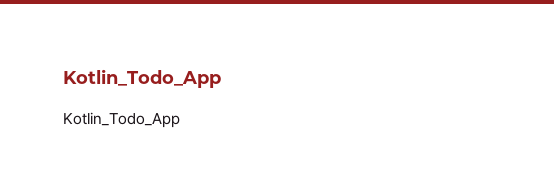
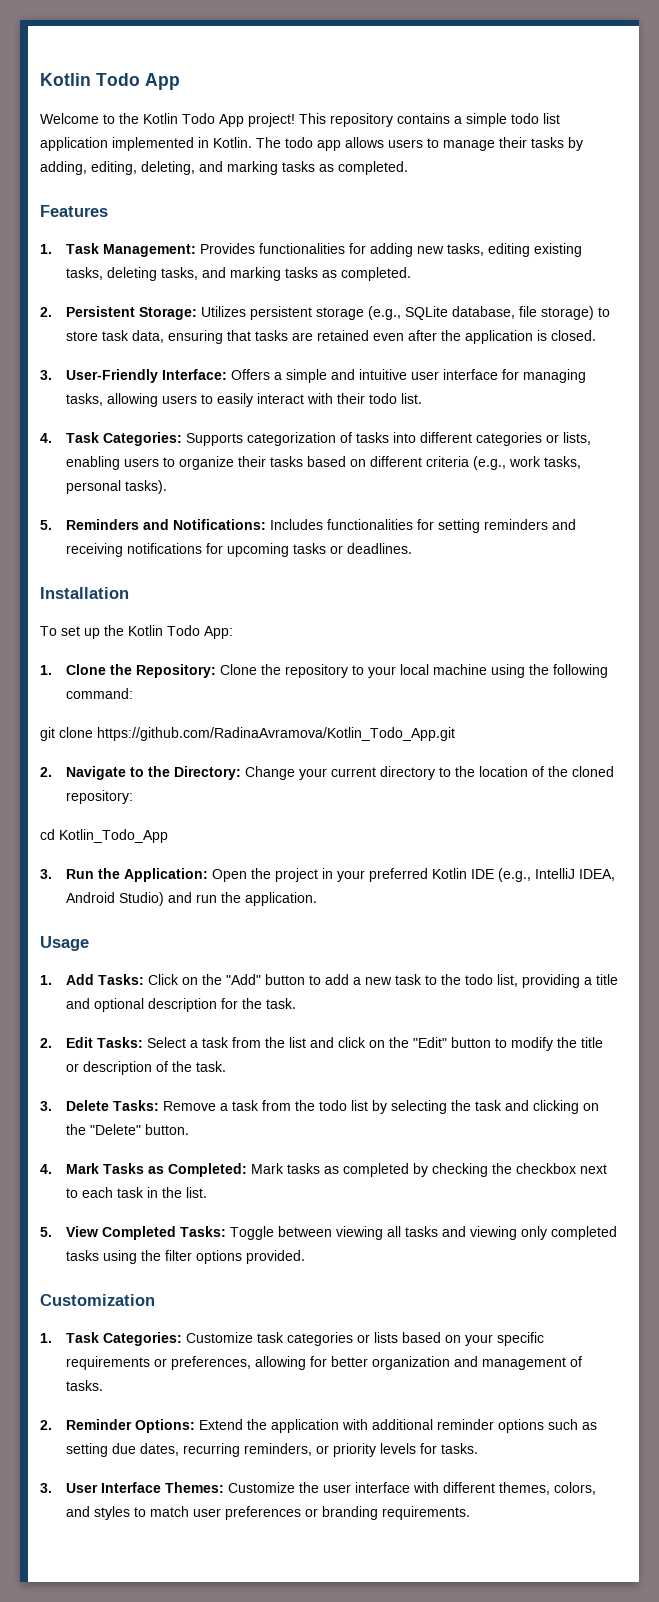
[63,69,221,88] [63,112,180,128] Kotlin_Todo_App // Kotlin_Todo_App -> [40,73,180,90] [40,113,560,127] [40,137,583,151] [40,161,408,175] [40,205,108,217] [40,243,583,257] [66,267,412,281] [40,306,611,320] [66,330,597,344] [40,369,587,383] [66,393,423,407] [40,432,592,446] [66,456,582,470] [66,480,168,494] [40,519,577,533] [66,543,413,557] [40,587,129,599] [40,625,233,639] [40,664,609,678] [66,688,134,699] [40,727,455,741] [40,766,615,780] [66,790,134,804] [40,829,168,843] [40,868,616,882] [66,892,318,906] [40,936,89,951] [40,974,619,988] [66,998,297,1012] [40,1037,604,1051] [66,1061,227,1075] [40,1100,600,1114] [66,1124,190,1135] [40,1163,608,1177] [66,1187,208,1198] [40,1226,618,1240] [66,1250,306,1264] [40,1294,155,1306] [40,1332,545,1346] [66,1356,583,1370] [66,1380,104,1391] [40,1419,598,1433] [66,1443,479,1457] [40,1482,597,1495] [66,1506,471,1520] Kotlin Todo App // Welcome to the Kotlin Todo App project! This repository contains a simple todo list application implemented in Kotlin. The todo app allows users to manage their tasks by adding, editing, deleting, and marking tasks as completed. // Features // 1. Task Management: Provides functionalities for adding new tasks, editing existing tasks, deleting tasks, and marking tasks as completed. // 2. Persistent Storage: Utilizes persistent storage (e.g., SQLite database, file storage) to store task data, ensuring that tasks are retained even after the application is closed. // 3. User-Friendly Interface: Offers a simple and intuitive user interface for managing tasks, allowing users to easily interact with their todo list. // 4. Task Categories: Supports categorization of tasks into different categories or lists, enabling users to organize their tasks based on different criteria (e.g., work tasks, personal tasks). // 5. Reminders and Notifications: Includes functionalities for setting reminders and receiving notifications for upcoming tasks or deadlines. // Installation // To set up the Kotlin Todo App: // 1. Clone the Repository: Clone the repository to your local machine using the following command: // git clone https://github.com/RadinaAvramova/Kotlin_Todo_App.git // 2. Navigate to the Directory: Change your current directory to the location of the cloned repository: // cd Kotlin_Todo_App // 3. Run the Application: Open the project in your preferred Kotlin IDE (e.g., IntelliJ IDEA, Android Studio) and run the application. // Usage // 1. Add Tasks: Click on the "Add" button to add a new task to the todo list, providing a title and optional description for the task. // 2. Edit Tasks: Select a task from the list and click on the "Edit" button to modify the title or description of the task. // 3. Delete Tasks: Remove a task from the todo list by selecting the task and clicking on the "Delete" button. // 4. Mark Tasks as Completed: Mark tasks as completed by checking the checkbox next to each task in the list. // 5. View Completed Tasks: Toggle between viewing all tasks and viewing only completed tasks using the filter options provided. // Customization // 1. Task Categories: Customize task categories or lists based on your specific requirements or preferences, allowing for better organization and management of tasks. // 2. Reminder Options: Extend the application with additional reminder options such as setting due dates, recurring reminders, or priority levels for tasks. // 3. User Interface Themes: Customize the user interface with different themes, colors, and styles to match user preferences or branding requirements.

